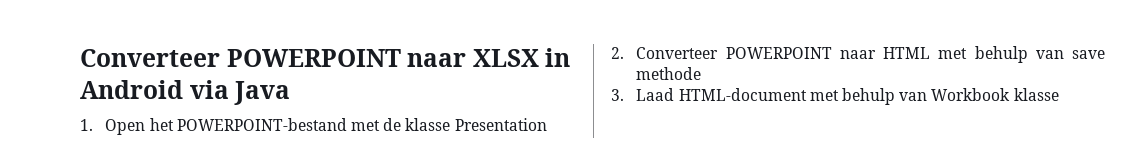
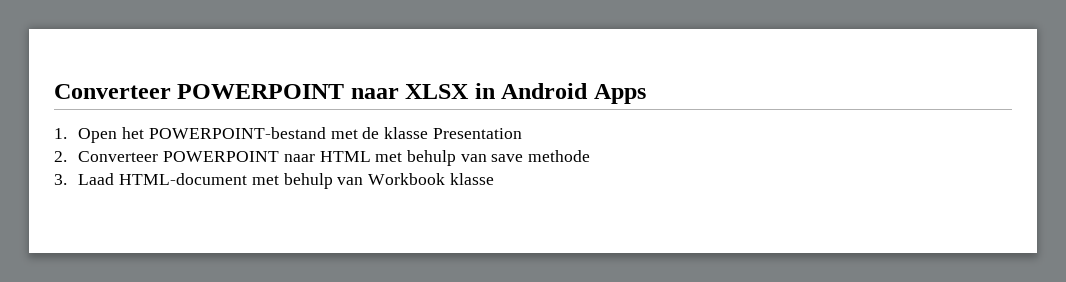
[189,80,291,105] via Java -> [593,84,646,104] Apps

